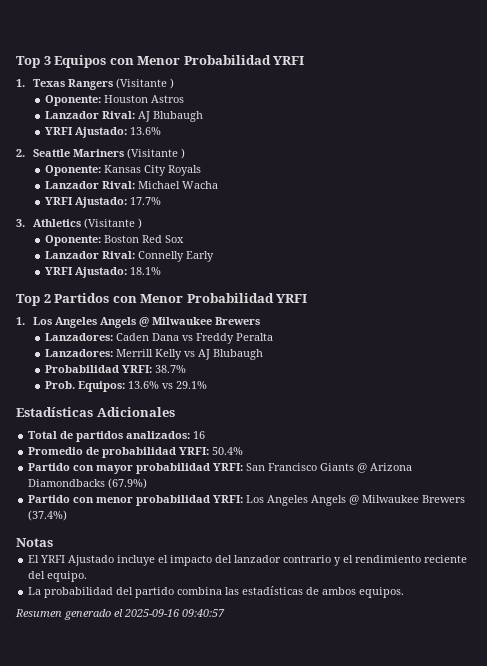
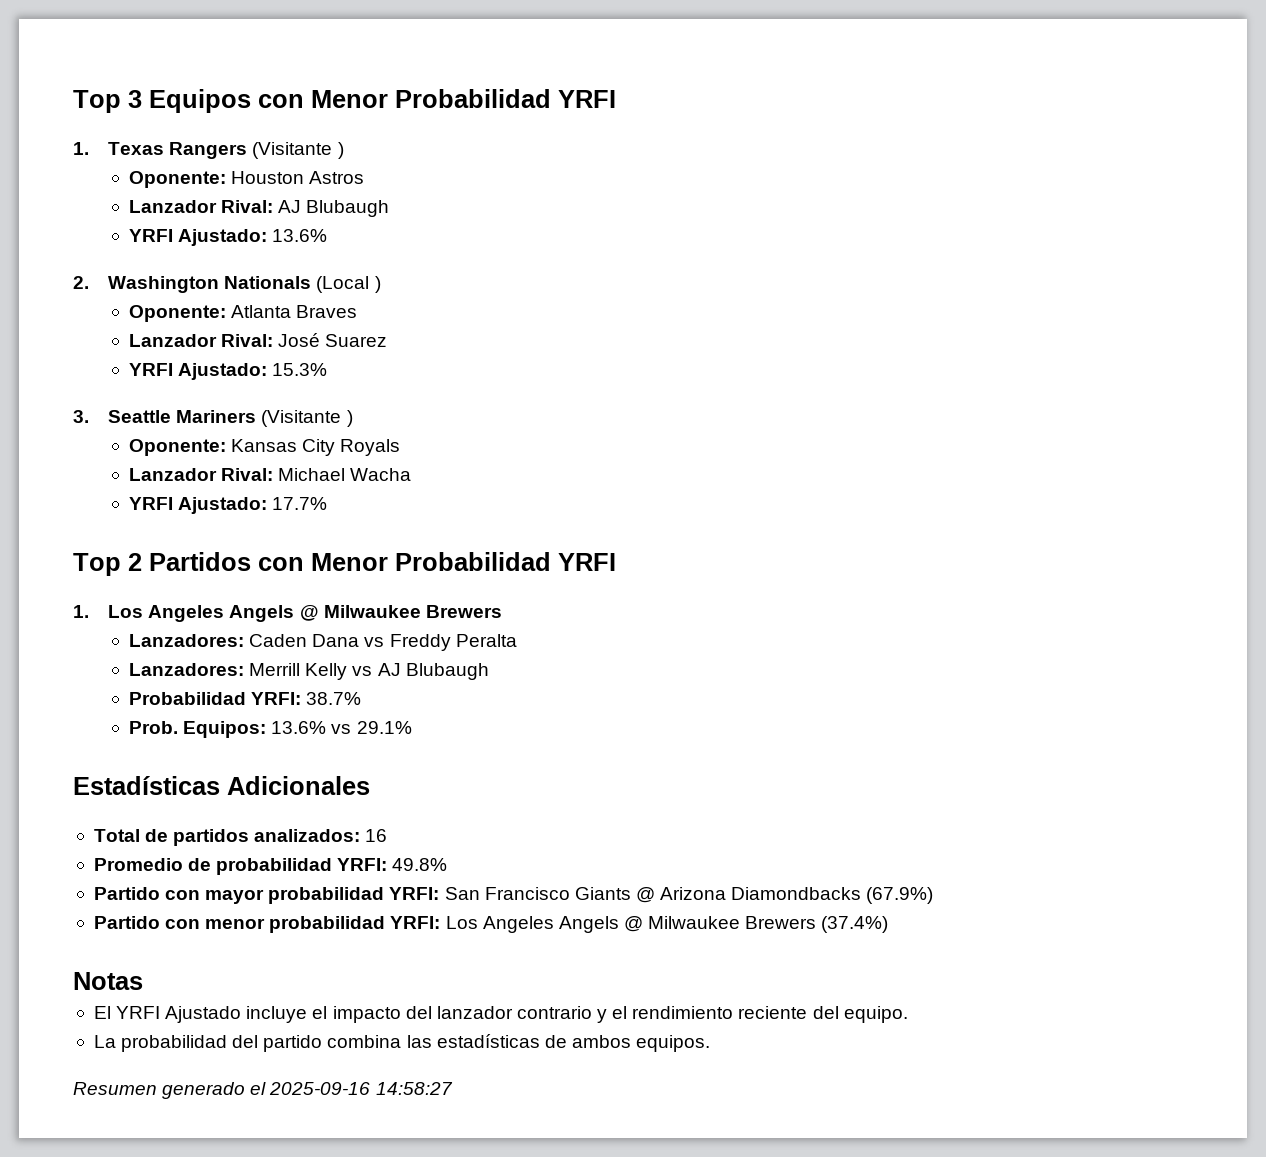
(25, 153) none -> [108,276,381,293] [129,305,358,322] [129,333,388,347] [129,363,328,380] [73,410,89,423] Washington Nationals (Local ) // Oponente: Atlanta Braves // Lanzador Rival: José Suarez // YRFI Ajustado: 15.3% // 3.
[16,218,143,229] [45,235,185,246] [45,251,215,262] [45,267,162,278] // 3. Athletics (Visitante ) // Oponente: Boston Red Sox // Lanzador Rival: Connelly Early // YRFI Ajustado: 18.1% -> (328, 503) none
[212,447,244,455] 50.4% -> [392,858,448,871] 49.8%
[182,609,225,617] 09:40:57 -> [375,1082,453,1095] 14:58:27

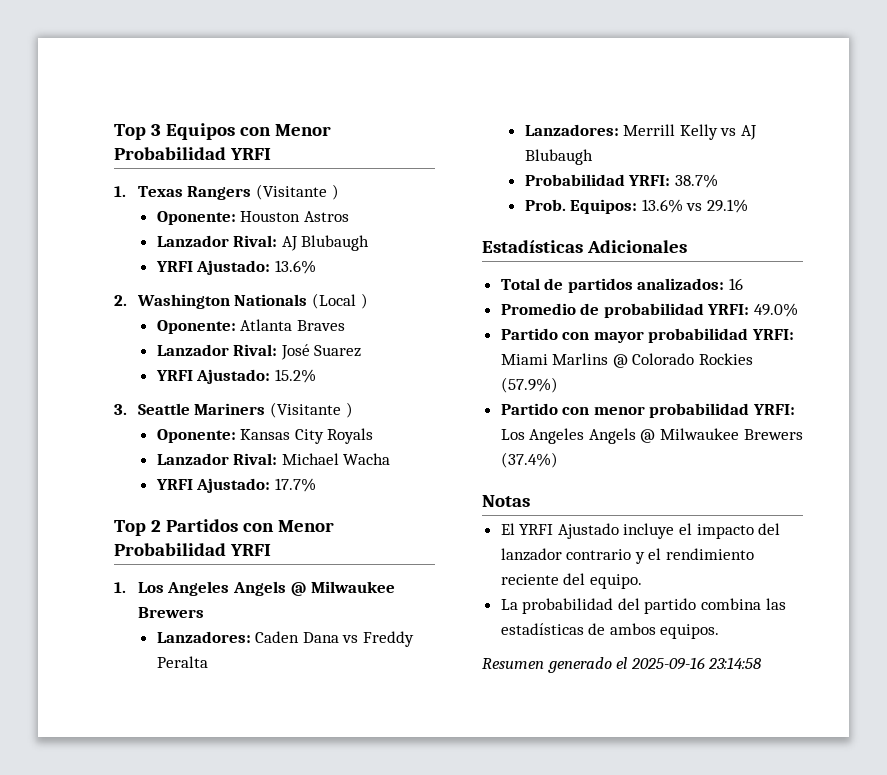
[272,363,328,376] 15.3% -> [274,369,316,383] 15.2%
[392,858,448,871] 49.8% -> [754,303,799,317] 49.0%
[444,887,934,904] San Francisco Giants @ Arizona Diamondbacks (67.9%) -> [500,353,754,368] [500,377,558,393] Miami Marlins @ Colorado Rockies (57.9%)
[375,1082,453,1095] 14:58:27 -> [708,657,762,669] 23:14:58

